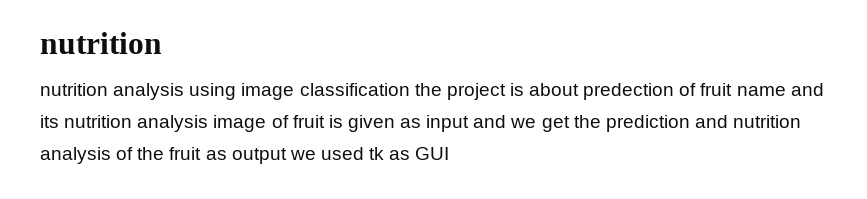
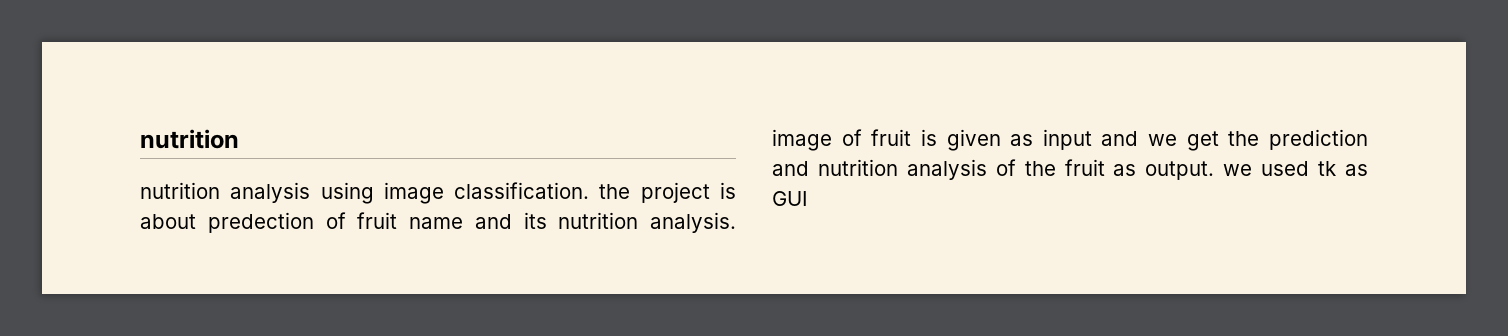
[299,83,410,96] classification -> [454,182,590,199] classification.
[137,115,209,132] analysis -> [650,212,736,233] analysis.
[231,148,287,164] output -> [1145,161,1215,180] output.

